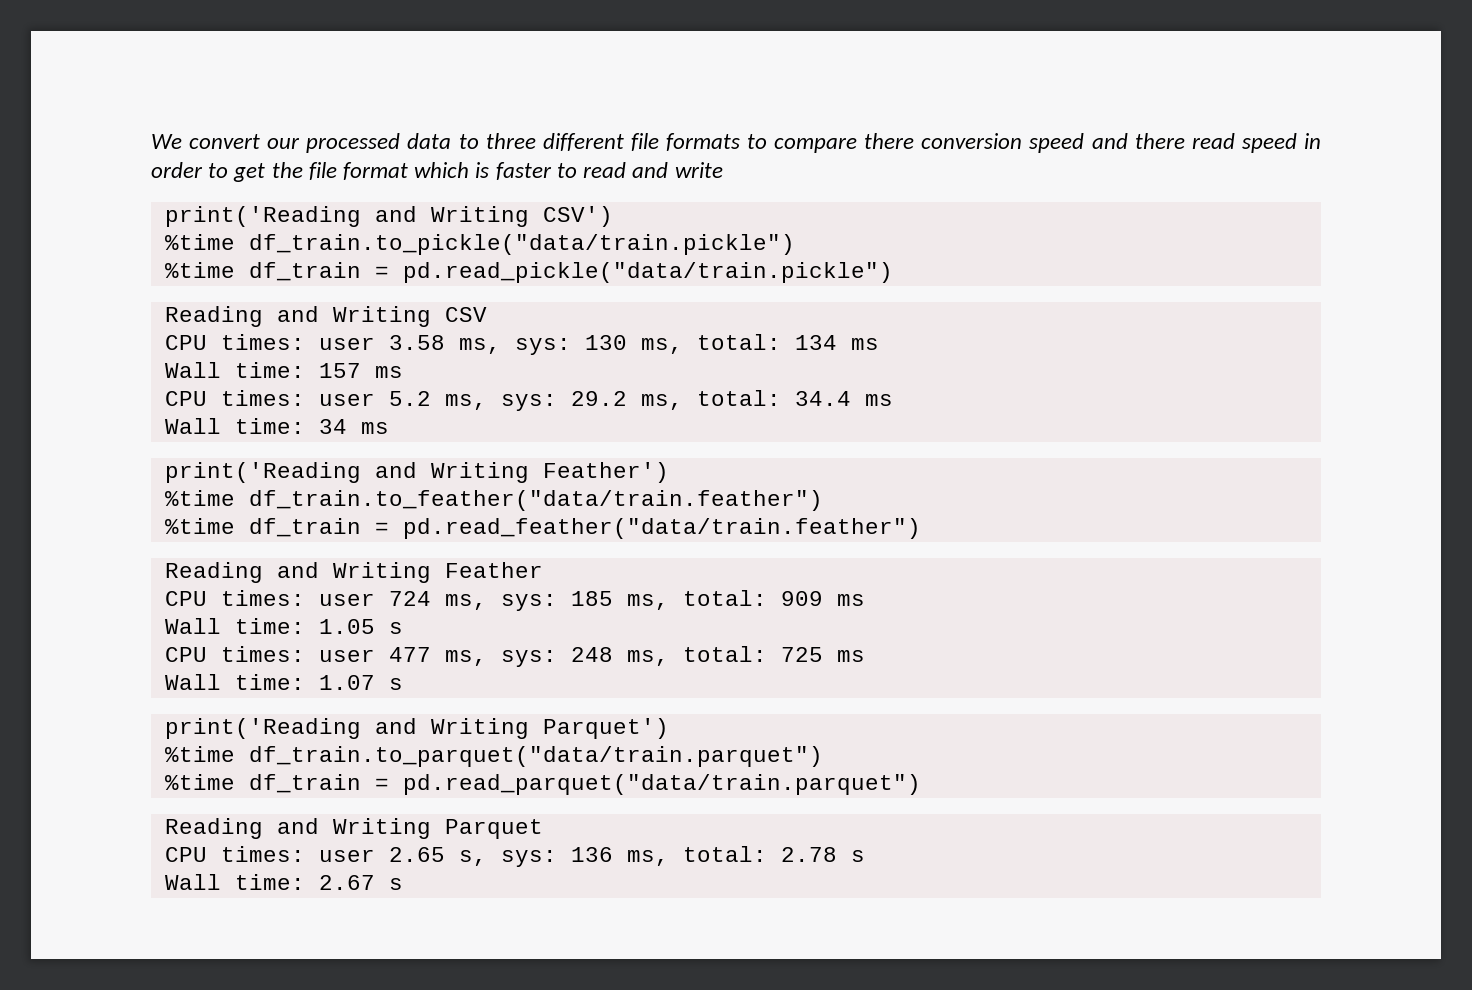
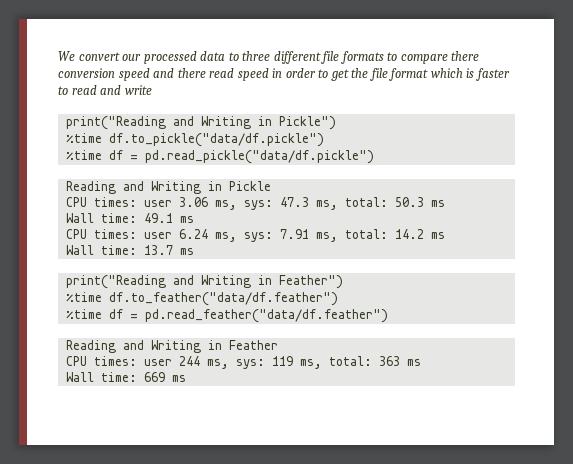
[164,206,613,227] [164,234,795,255] [164,262,893,283] [164,306,487,327] [164,334,879,355] [164,362,361,378] print('Reading and Writing CSV') // %time df_train.to_pickle("data/train.pickle") // %time df_train = pd.read_pickle("data/train.pickle") // Reading and Writing CSV // CPU times: user 3.58 ms, sys: 130 ms, total: 134 ms // Wall time: 157 -> [65,116,336,130] [65,133,324,147] [65,150,374,164] [65,181,271,194] [65,197,445,210] [65,213,173,223] print("Reading and Writing in Pickle") // %time df.to_pickle("data/df.pickle") // %time df = pd.read_pickle("data/df.pickle") // Reading and Writing in Pickle // CPU times: user 3.06 ms, sys: 47.3 ms, total: 50.3 ms // Wall time: 49.1
[388,390,893,411] [164,418,389,434] [164,462,669,483] [164,490,823,511] [164,518,921,539] [164,562,431,583] 5.2 ms, sys: 29.2 ms, total: 34.4 ms // Wall time: 34 ms // print('Reading and Writing Feather') // %time df_train.to_feather("data/train.feather") // %time df_train = pd.read_feather("data/train.feather") // Reading and Writing -> [178,229,445,242] [65,245,194,255] [65,275,343,289] [65,292,338,306] [65,309,388,323] [65,340,222,353] 6.24 ms, sys: 7.91 ms, total: 14.2 ms // Wall time: 13.7 ms // print("Reading and Writing in Feather") // %time df.to_feather("data/df.feather") // %time df = pd.read_feather("data/df.feather") // Reading and Writing in
[388,590,865,611] [164,618,403,634] [164,646,865,667] [164,674,403,690] [164,718,669,739] [164,746,823,767] [164,774,921,795] [164,818,543,839] [164,846,865,867] [164,874,403,890] 724 ms, sys: 185 ms, total: 909 ms // Wall time: 1.05 s // CPU times: user 477 ms, sys: 248 ms, total: 725 ms // Wall time: 1.07 s // print('Reading and Writing Parquet') // %time df_train.to_parquet("data/train.parquet") // %time df_train = pd.read_parquet("data/train.parquet") // Reading and Writing Parquet // CPU times: user 2.65 s, sys: 136 ms, total: 2.78 s // Wall time: 2.67 s -> [178,356,421,369] [65,372,186,382] 244 ms, sys: 119 ms, total: 363 ms // Wall time: 669 ms

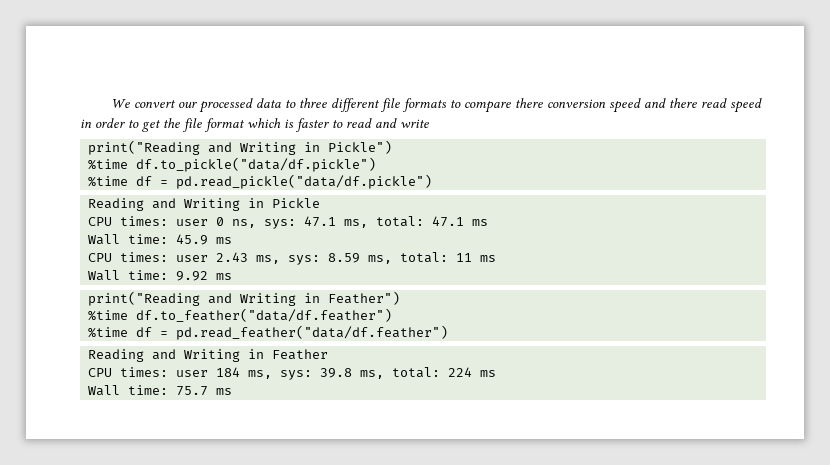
[178,197,445,210] [65,213,173,223] 3.06 ms, sys: 47.3 ms, total: 50.3 ms // Wall time: 49.1 -> [216,216,489,229] [88,234,209,245] 0 ns, sys: 47.1 ms, total: 47.1 ms // Wall time: 45.9
[178,229,445,242] [65,245,173,255] 6.24 ms, sys: 7.91 ms, total: 14.2 ms // Wall time: 13.7 -> [216,252,497,265] [88,270,209,281] 2.43 ms, sys: 8.59 ms, total: 11 ms // Wall time: 9.92
[178,356,421,369] [65,372,165,382] 244 ms, sys: 119 ms, total: 363 ms // Wall time: 669 -> [216,367,497,380] [88,385,209,396] 184 ms, sys: 39.8 ms, total: 224 ms // Wall time: 75.7

